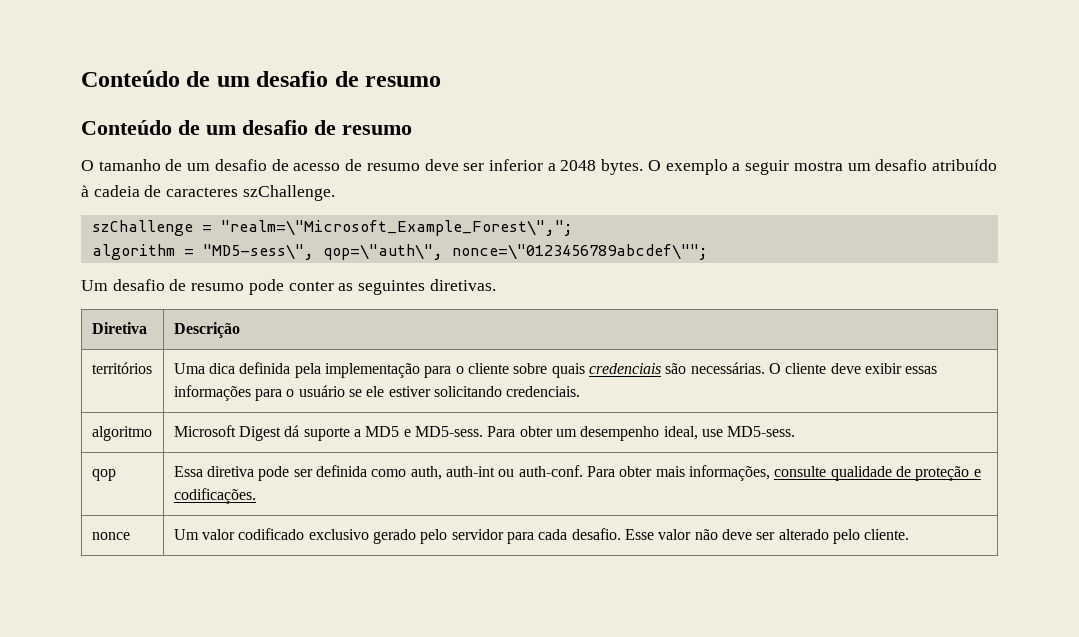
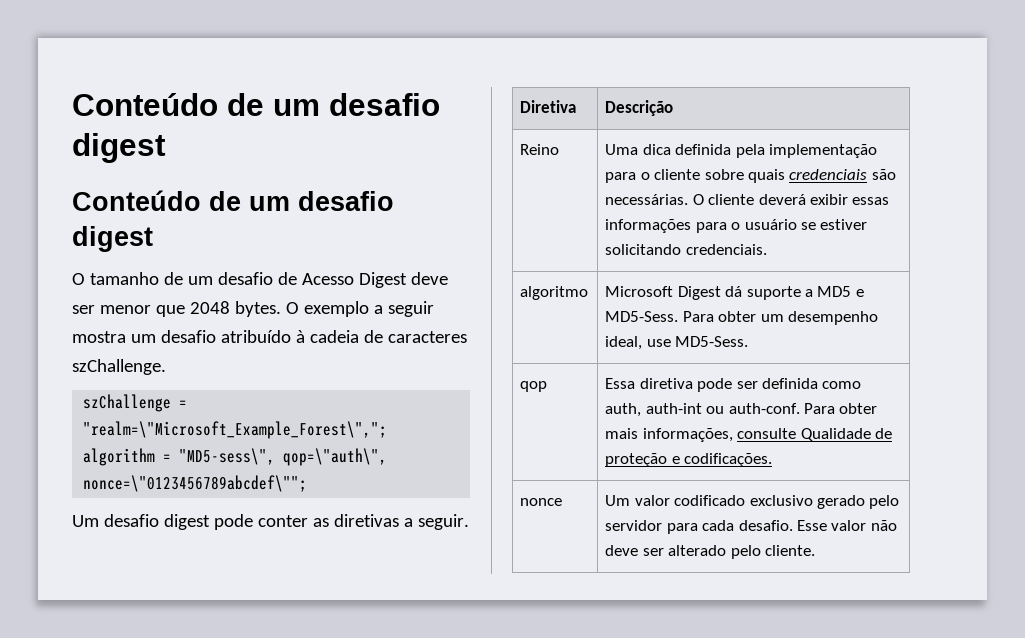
[81,70,442,87] [81,120,412,135] Conteúdo de um desafio de resumo // Conteúdo de um desafio de resumo -> [72,93,440,116] [72,133,166,163] [72,190,394,211] [72,226,153,252] Conteúdo de um desafio digest // Conteúdo de um desafio digest
[293,159,556,171] acesso de resumo deve ser inferior a -> [301,272,448,288] [72,305,185,317] Acesso Digest deve ser menor que
[169,279,245,291] de resumo -> [163,514,210,530] digest
[358,279,496,295] seguintes diretivas. -> [333,514,469,530] diretivas a seguir.
[91,362,152,374] territórios -> [520,144,560,155] Reino
[830,363,861,374] deve -> [758,194,806,205] deverá
[366,386,385,397] ele -> (816, 226) none
[415,426,484,437] MD5-sess. -> [605,311,679,322] MD5-Sess.
[727,426,796,437] MD5-sess. -> [675,336,749,347] MD5-Sess.
[830,466,892,481] qualidade -> [800,428,871,441] Qualidade

